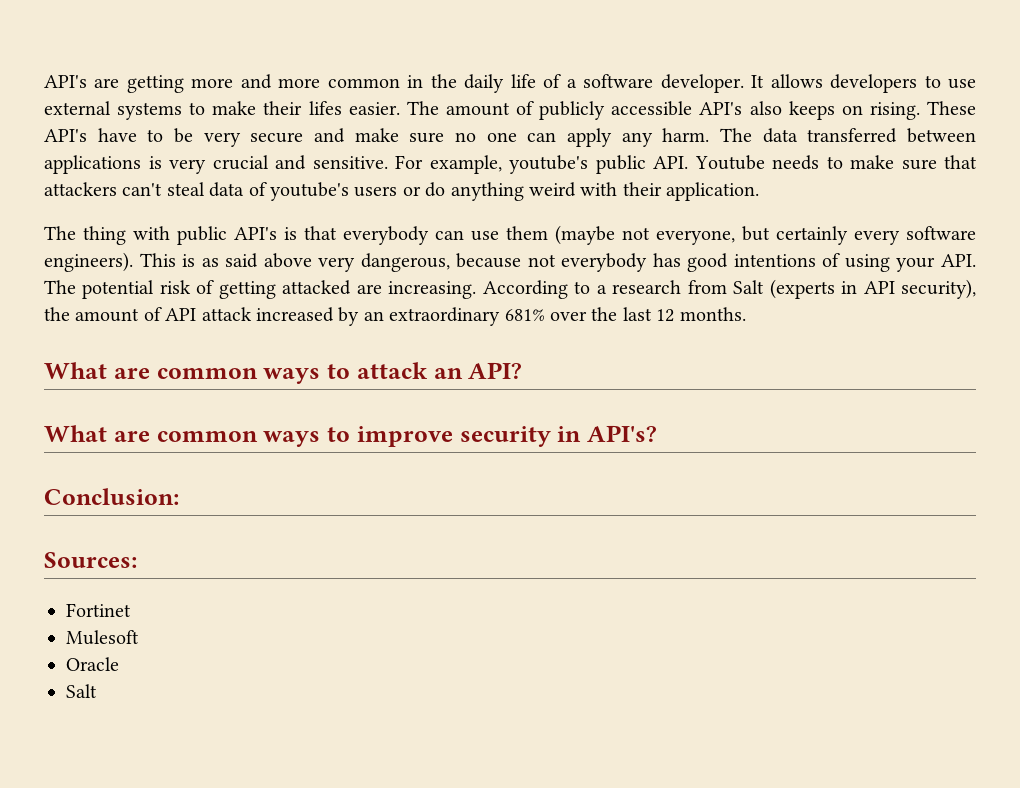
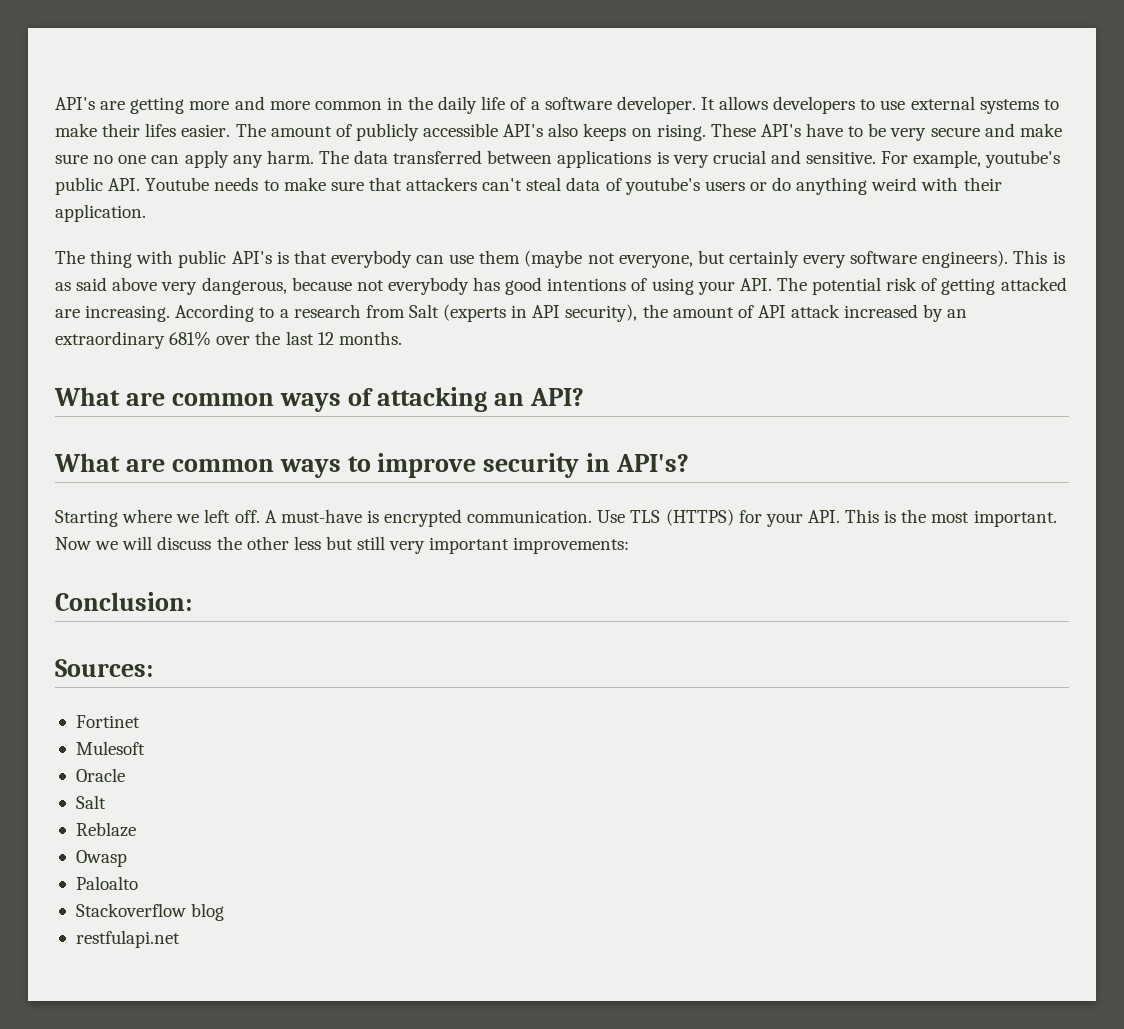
[327,362,428,379] to attack -> [347,387,488,412] of attacking
(657, 433) none -> [55,509,1057,527] [55,536,630,554] // Starting where we left off. A must-have is encrypted communication. Use TLS (HTTPS) for your API. This is the most important. Now we will discuss the other less but still very important improvements:
(97, 691) none -> [75,822,136,837] [75,850,127,867] [75,876,138,890] [75,903,225,921] [75,930,180,948] // Reblaze // Owasp // Paloalto // Stackoverflow blog // restfulapi.net

